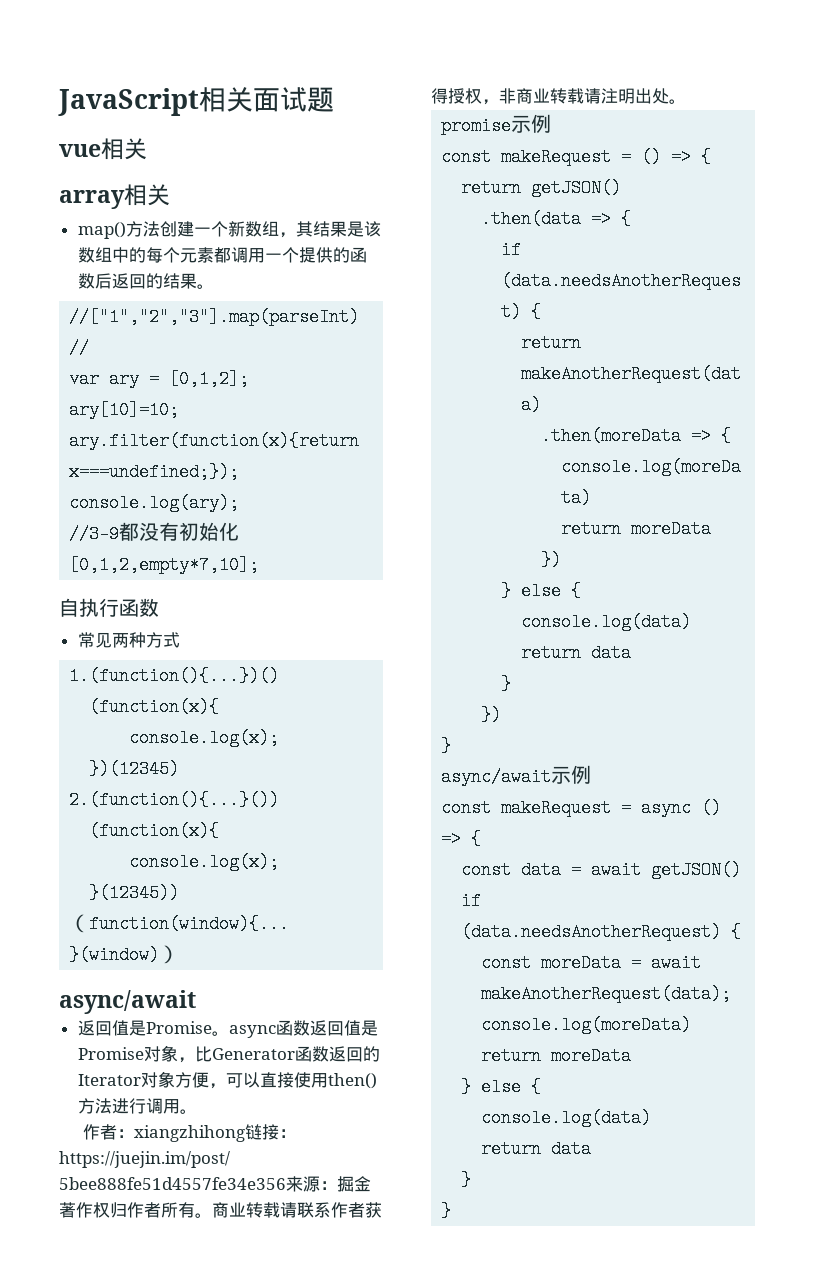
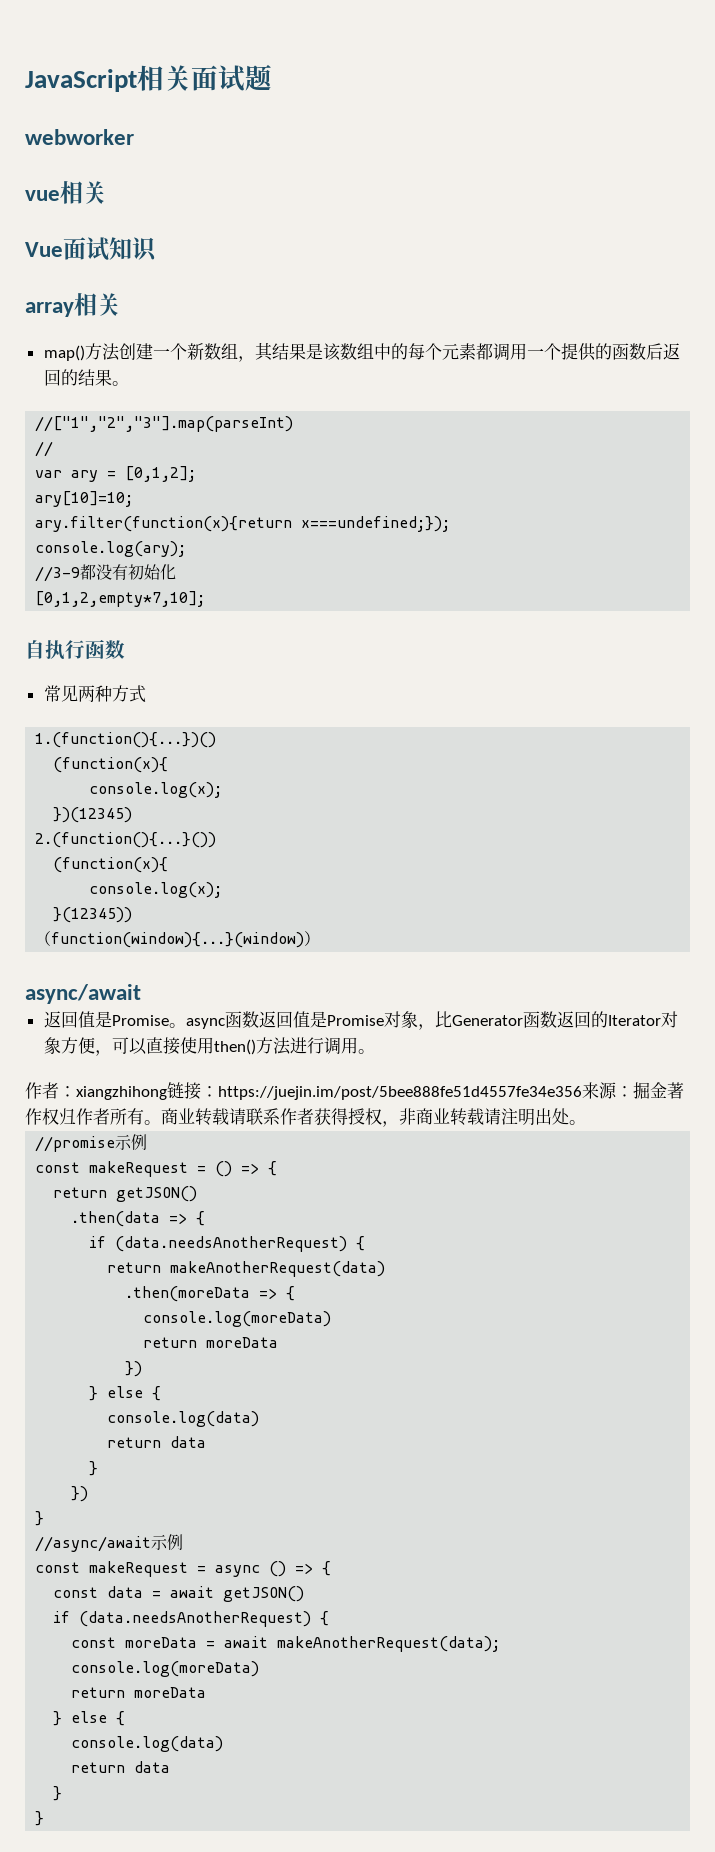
(334, 99) none -> [25,129,134,145] // webworker
(147, 149) none -> [25,237,157,262] // Vue面试知识
[441,117,512,135] promise -> [35,1136,116,1152] //promise
[441,768,552,786] async/await -> [35,1536,152,1552] //async/await

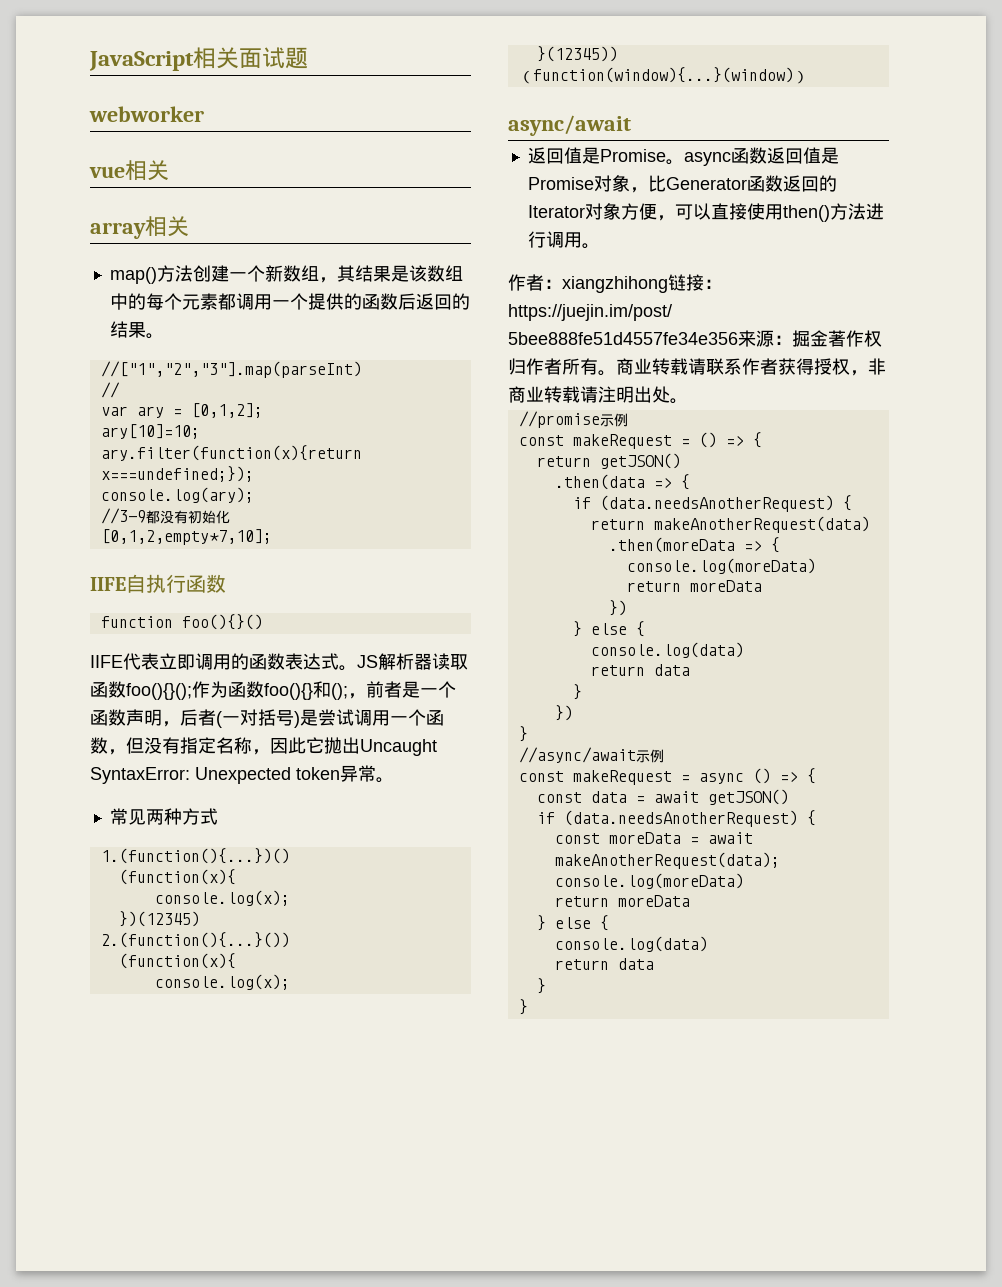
[25,237,157,262] // Vue面试知识 -> (169, 170) none
(206, 599) none -> [90,577,126,591] IIFE
(125, 649) none -> [100,614,263,630] [90,653,468,671] [90,681,456,700] [90,709,444,728] [90,737,437,756] [90,765,394,784] // function foo(){}() // IIFE代表立即调用的函数表达式。JS解析器读取函数foo(){}();作为函数foo(){}和();，前者是一个函数声明，后者(一对括号)是尝试调用一个函数，但没有指定名称，因此它抛出Uncaught SyntaxError: Unexpected token异常。

